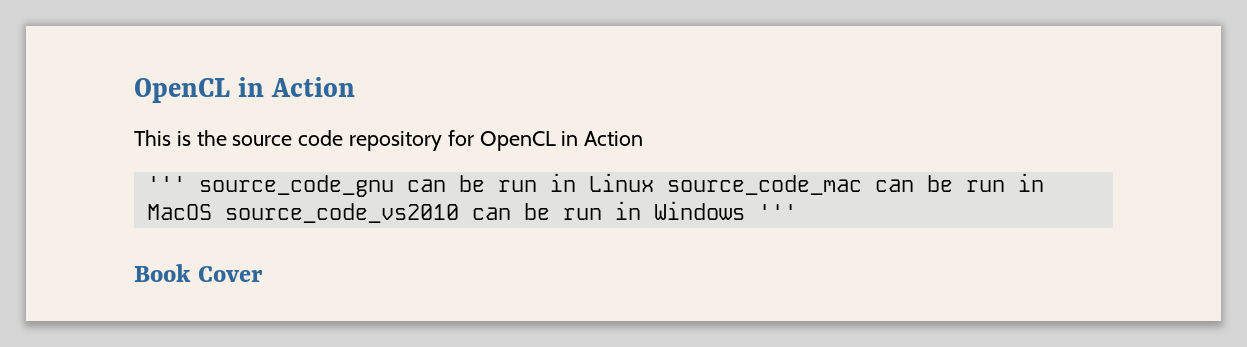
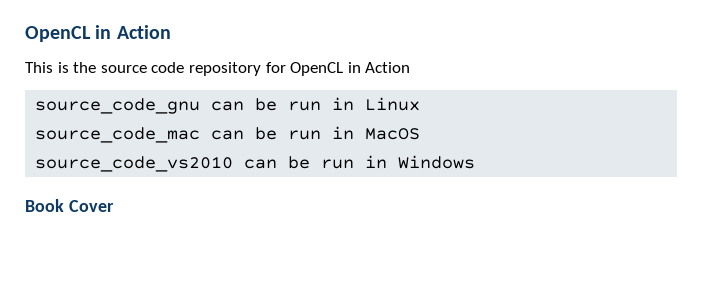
[146,176,186,192] ''' -> (411, 67) none
(654, 182) none -> (421, 104) //
(212, 212) none -> (421, 134) //
[757,204,797,220] ''' -> (476, 162) none

